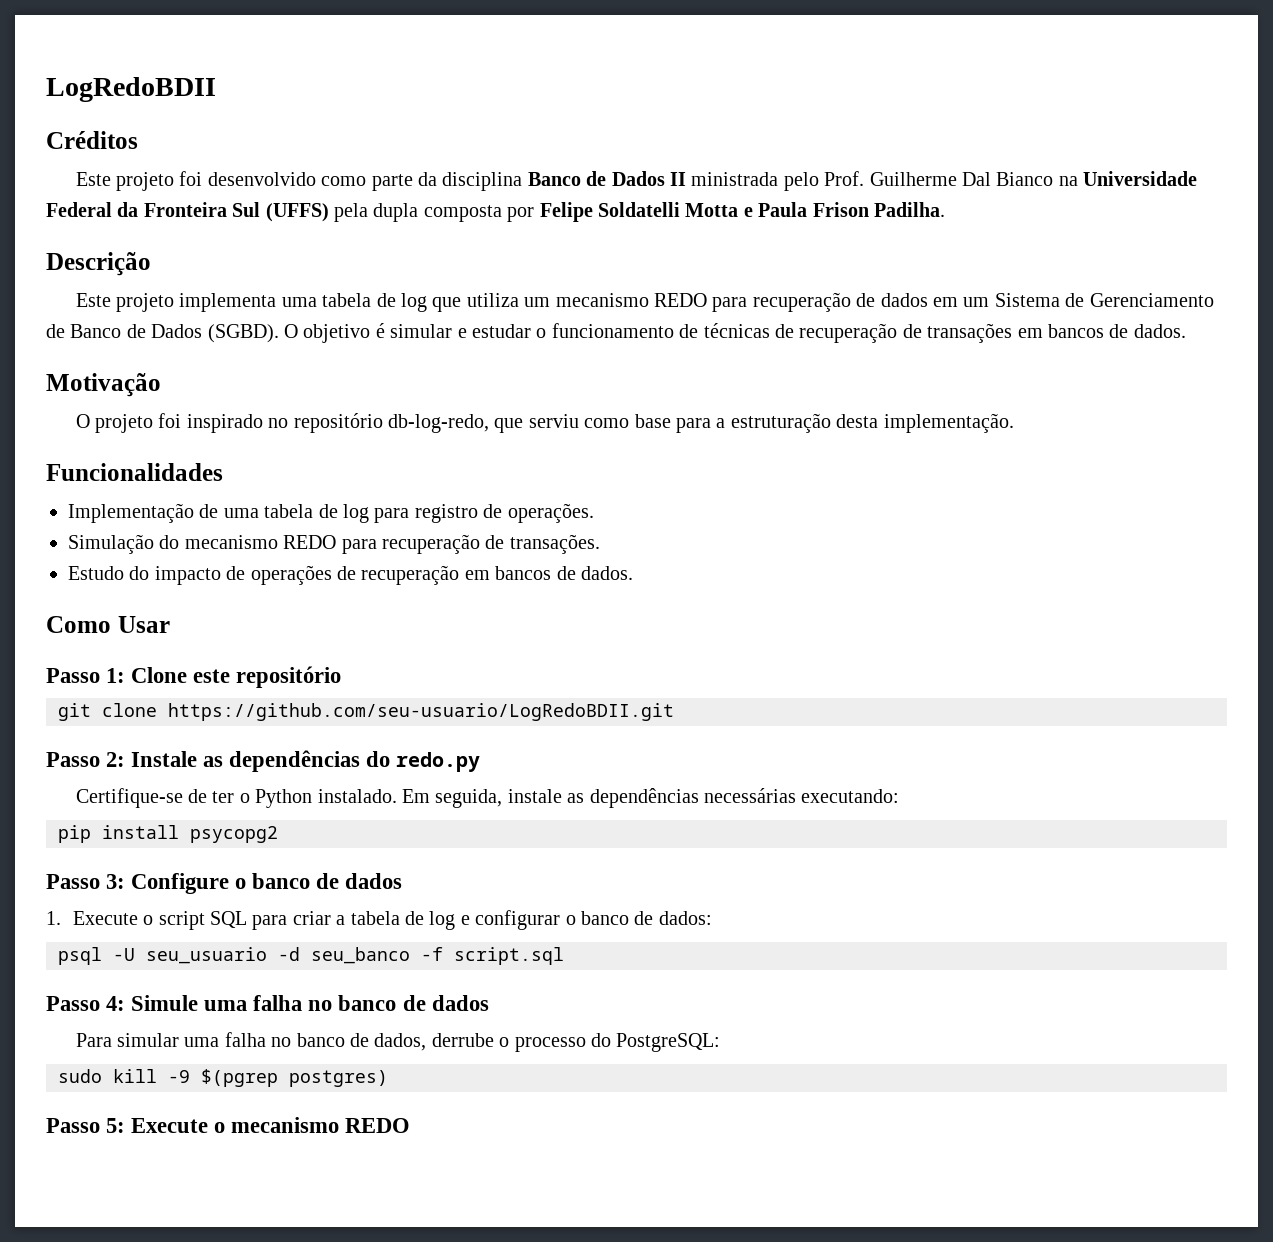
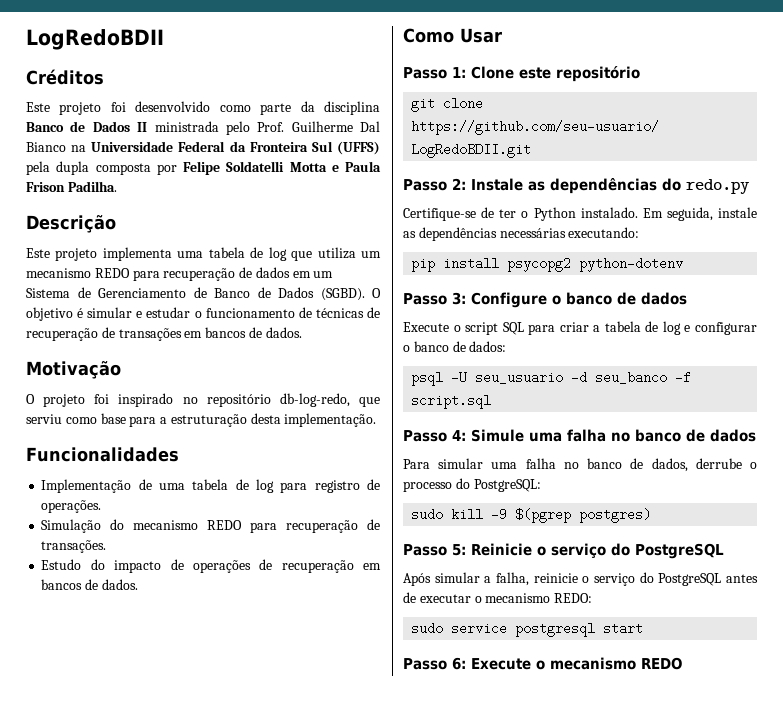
(278, 834) none -> [579,257,684,272] python-dotenv
[46,911,61,925] 1. -> (687, 298) none
(126, 1125) none -> [471,543,724,559] [403,572,758,586] [403,592,593,603] [411,622,644,637] [403,657,466,670] Reinicie o serviço do PostgreSQL // Após simular a falha, reinicie o serviço do PostgreSQL antes de executar o mecanismo REDO: // sudo service postgresql start // Passo 6:

